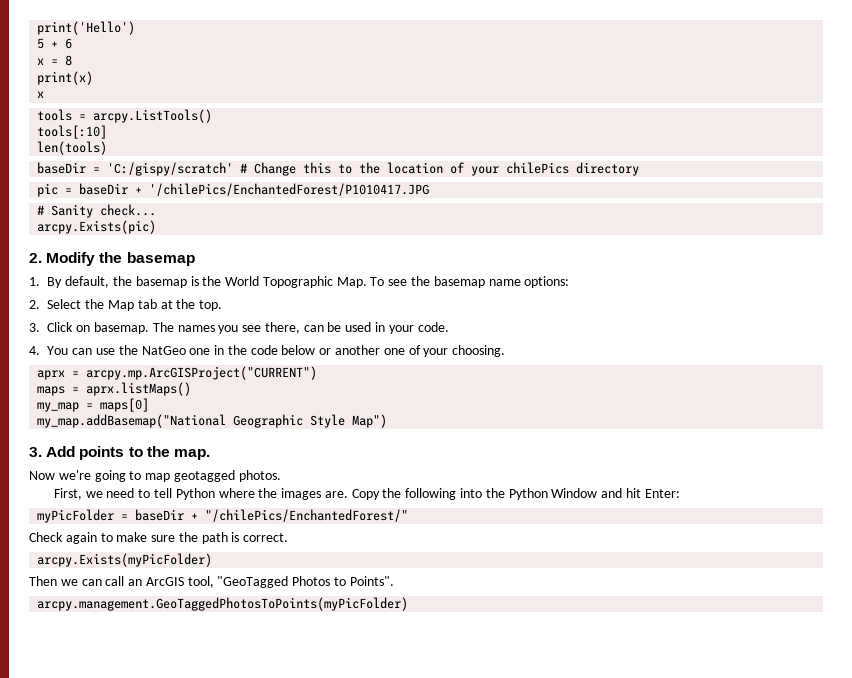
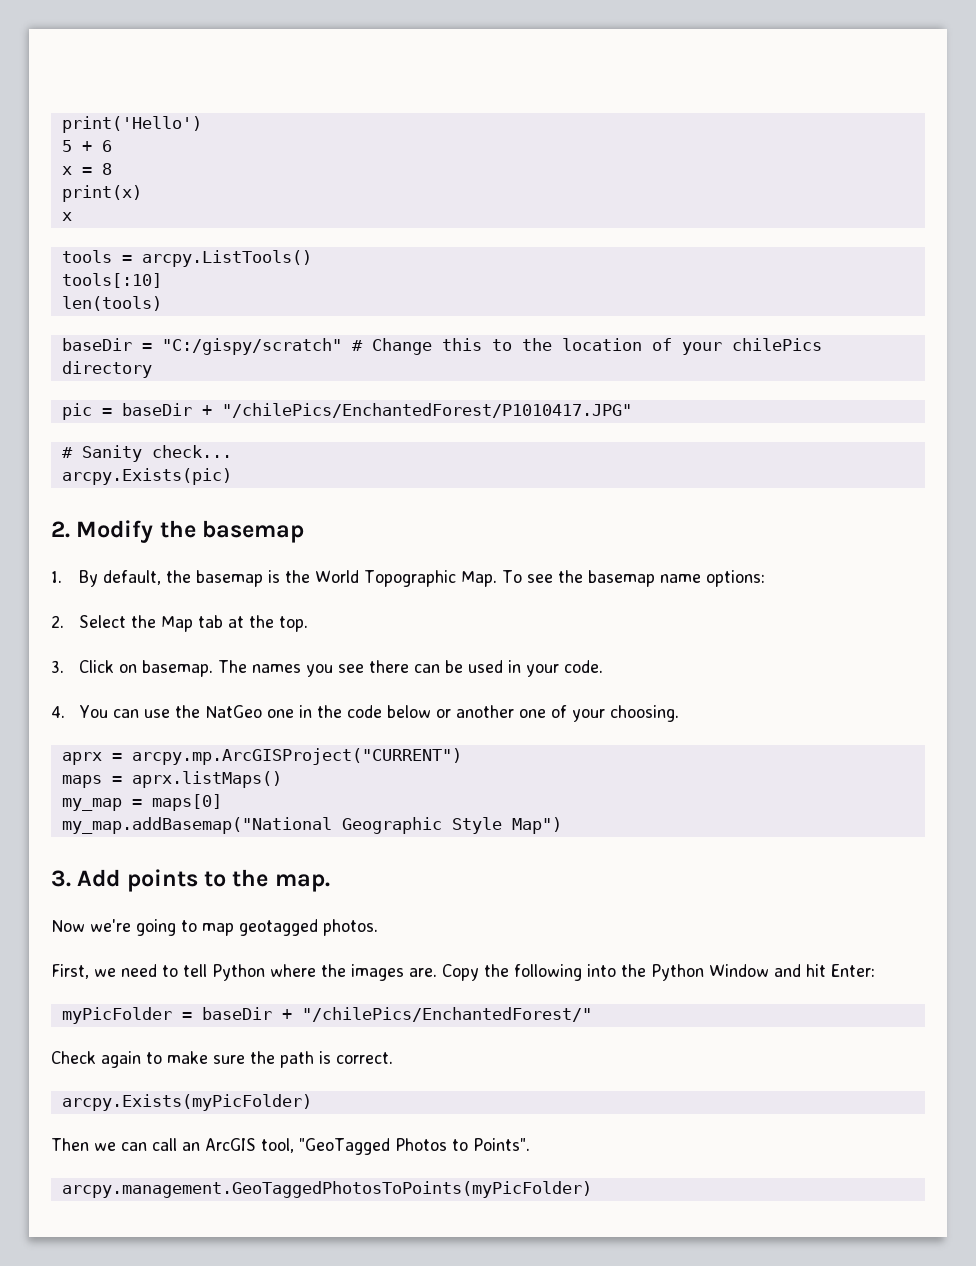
[107,162,234,176] 'C:/gispy/scratch' -> [161,338,342,355] "C:/gispy/scratch"
[149,183,430,196] '/chilePics/EnchantedForest/P1010417.JPG -> [221,403,632,418] "/chilePics/EnchantedForest/P1010417.JPG"
[264,322,300,334] there, -> [368,660,409,673] there

